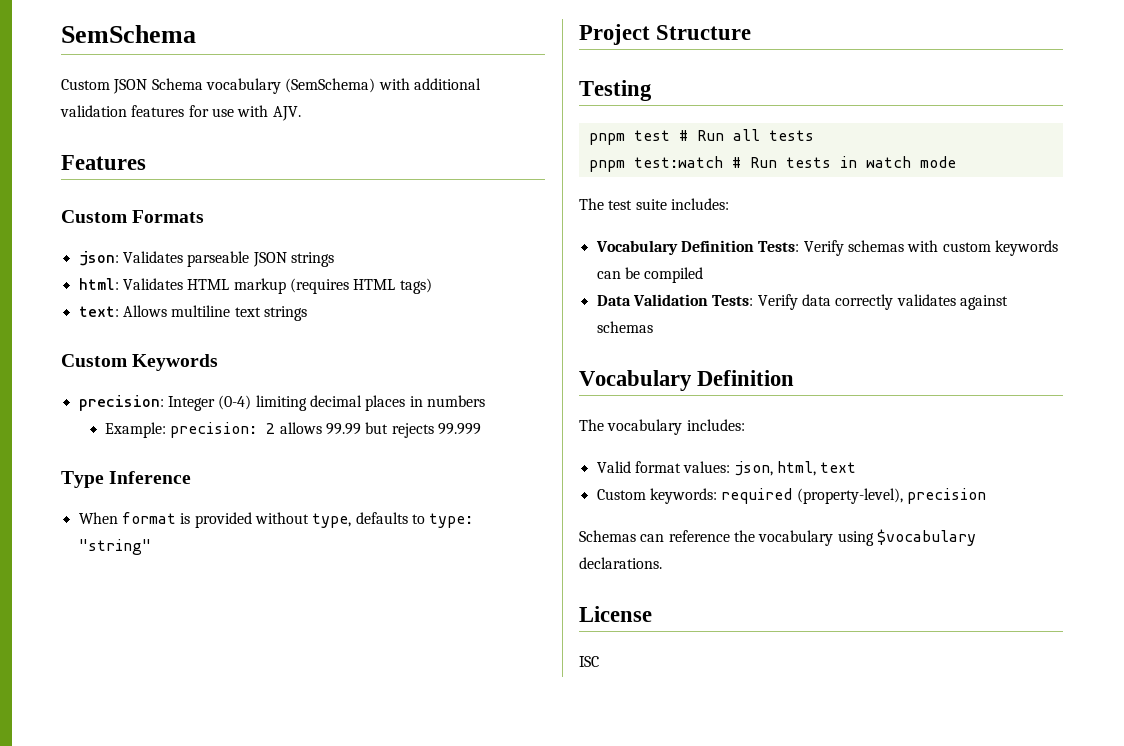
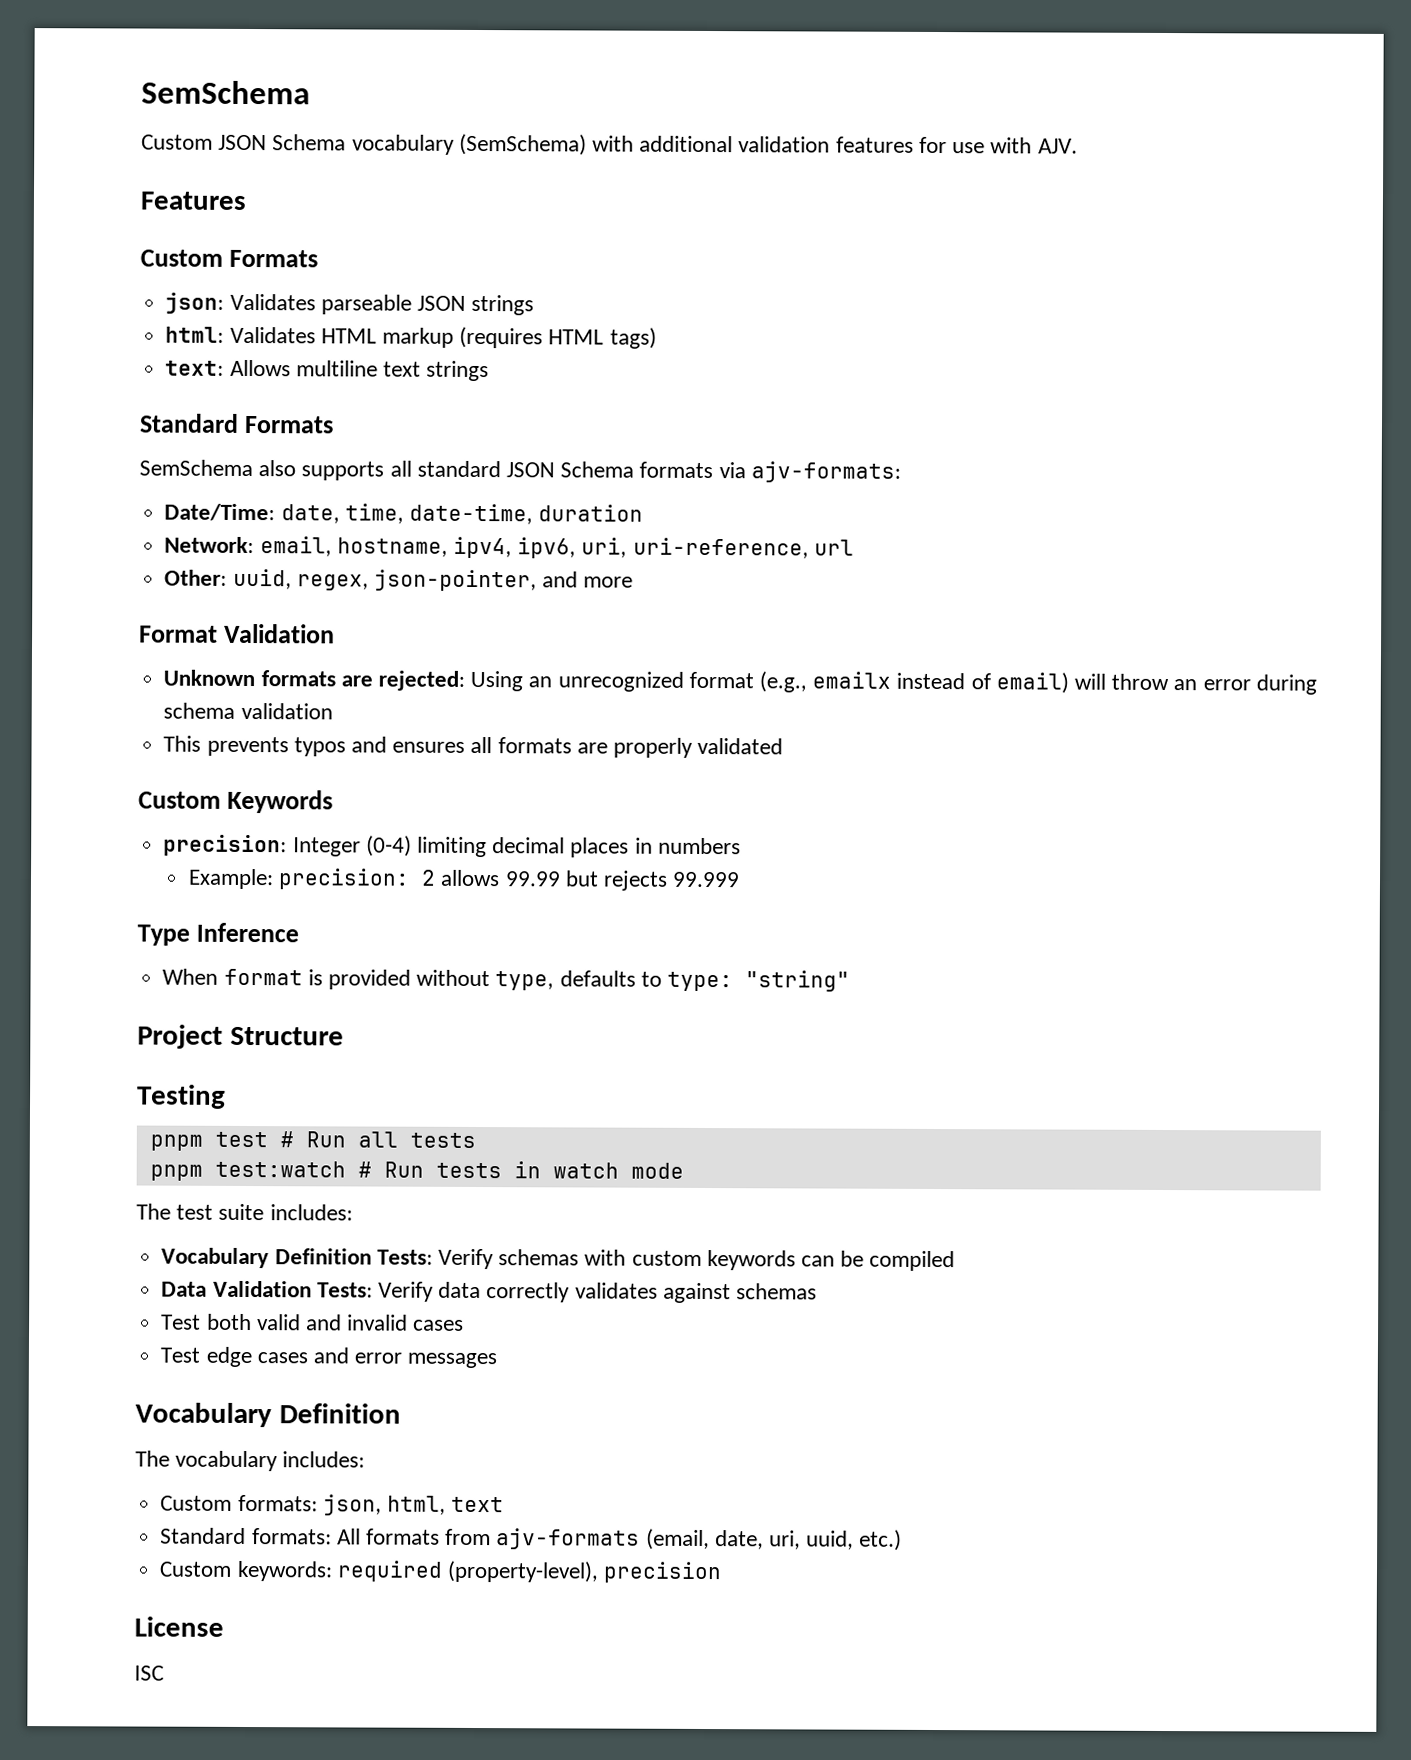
(307, 313) none -> [139,413,335,434] [139,459,901,483] [164,503,644,525] [164,536,854,559] [164,568,634,592] [139,623,336,644] [163,669,1317,695] [163,702,333,720] [163,735,784,758] // Standard Formats // SemSchema also supports all standard JSON Schema formats via ajv-formats: // Date/Time: date, time, date-time, duration // Network: email, hostname, ipv4, ipv6, uri, uri-reference, url // Other: uuid, regex, json-pointer, and more // Format Validation // Unknown formats are rejected: Using an unrecognized format (e.g., emailx instead of email) will throw an error during schema validation // This prevents typos and ensures all formats are properly validated
(653, 327) none -> [161,1313,465,1331] [160,1346,498,1369] // Test both valid and invalid cases // Test edge cases and error messages
[596,461,731,473] Valid format values: -> [160,1494,318,1512] Custom formats:
(857, 467) none -> [160,1527,903,1551] // Standard formats: All formats from ajv-formats (email, date, uri, uuid, etc.)
[579,529,976,546] [579,557,662,569] // Schemas can reference the vocabulary using $vocabulary declarations. -> (723, 1572) none

